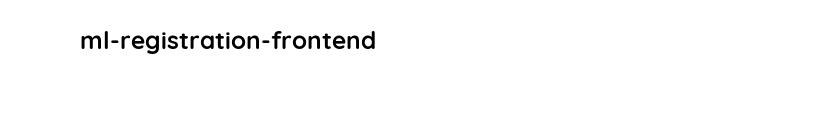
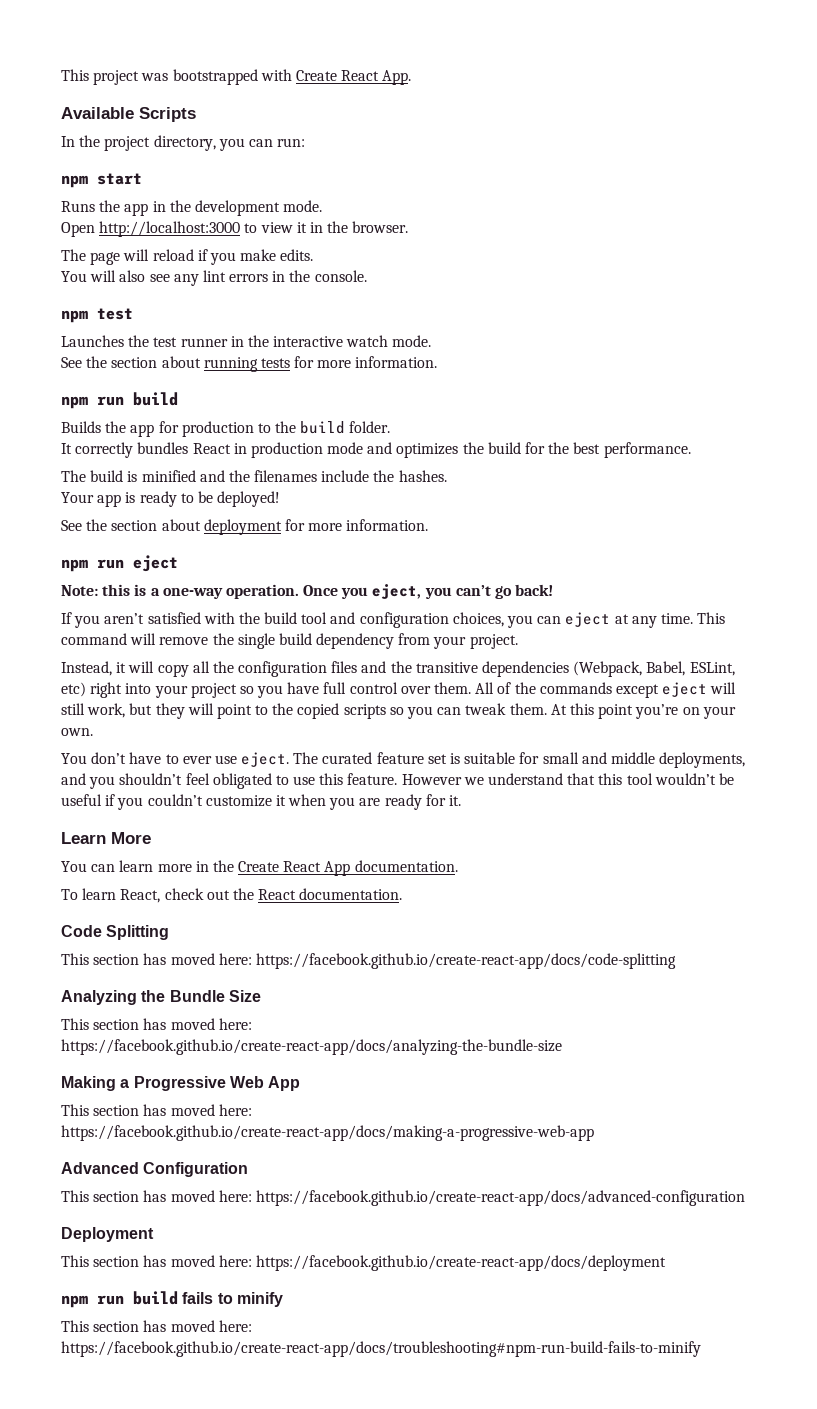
[80,31,376,54] ml-registration-frontend -> [61,69,412,85] [61,107,196,122] [61,135,306,151] [61,173,142,188] [61,200,323,216] [61,221,409,237] [61,249,314,265] [61,270,367,286] [61,308,133,323] [61,335,432,347] [61,356,438,372] [61,392,178,409] [61,421,391,437] [61,442,691,458] [61,470,447,482] [61,491,281,507] [61,519,429,535] [61,555,178,572] [61,584,554,599] [61,612,726,628] [61,633,518,649] [61,661,735,677] [61,682,737,698] [61,703,736,719] [61,728,93,736] [61,752,746,768] [61,773,734,789] [61,794,462,810] [61,832,151,844] [61,860,458,876] [61,888,403,903] [61,925,170,940] [61,953,676,969] [61,990,261,1005] [61,1018,252,1030] [61,1039,562,1055] [61,1076,301,1091] [61,1104,252,1116] [61,1125,594,1141] [61,1162,249,1177] [61,1190,745,1206] [61,1227,154,1242] [61,1255,666,1271] [61,1291,283,1308] [61,1320,252,1332] [61,1341,701,1357] This project was bootstrapped with Create React App. // Available Scripts // In the project directory, you can run: // npm start // Runs the app in the development mode. // Open http://localhost:3000 to view it in the browser. // The page will reload if you make edits. // You will also see any lint errors in the console. // npm test // Launches the test runner in the interactive watch mode. // See the section about running tests for more information. // npm run build // Builds the app for production to the build folder. // It correctly bundles React in production mode and optimizes the build for the best performance. // The build is minified and the filenames include the hashes. // Your app is ready to be deployed! // See the section about deployment for more information. // npm run eject // Note: this is a one-way operation. Once you eject, you can’t go back! // If you aren’t satisfied with the build tool and configuration choices, you can eject at any time. This command will remove the single build dependency from your project. // Instead, it will copy all the configuration files and the transitive dependencies (Webpack, Babel, ESLint, etc) right into your project so you have full control over them. All of the commands except eject will still work, but they will point to the copied scripts so you can tweak them. At this point you’re on your own. // You don’t have to ever use eject. The curated feature set is suitable for small and middle deployments, and you shouldn’t feel obligated to use this feature. However we understand that this tool wouldn’t be useful if you couldn’t customize it when you are ready for it. // Learn More // You can learn more in the Create React App documentation. // To learn React, check out the React documentation. // Code Splitting // This section has moved here: https://facebook.github.io/create-react-app/docs/code-splitting // Analyzing the Bundle Size // This section has moved here: https://facebook.github.io/create-react-app/docs/analyzing-the-bundle-size // Making a Progressive Web App // This section has moved here: https://facebook.github.io/create-react-app/docs/making-a-progressive-web-app // Advanced Configuration // This section has moved here: https://facebook.github.io/create-react-app/docs/advanced-configuration // Deployment // This section has moved here: https://facebook.github.io/create-react-app/docs/deployment // npm run build fails to minify // This section has moved here: https://facebook.github.io/create-react-app/docs/troubleshooting#npm-run-build-fails-to-minify

